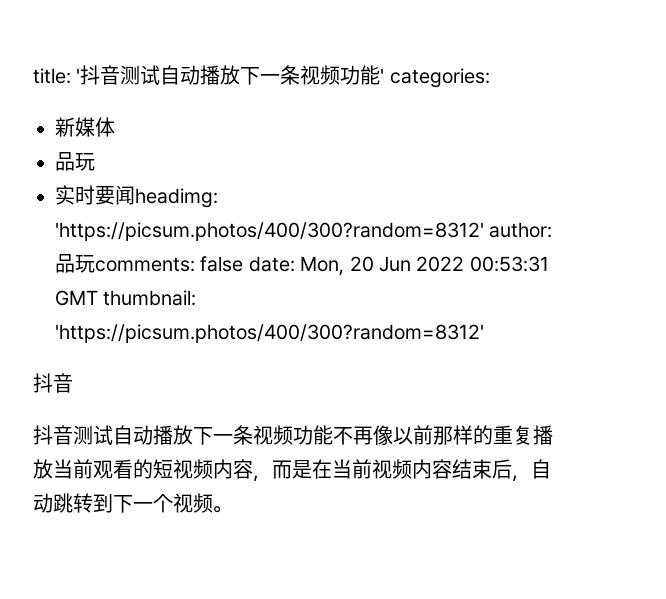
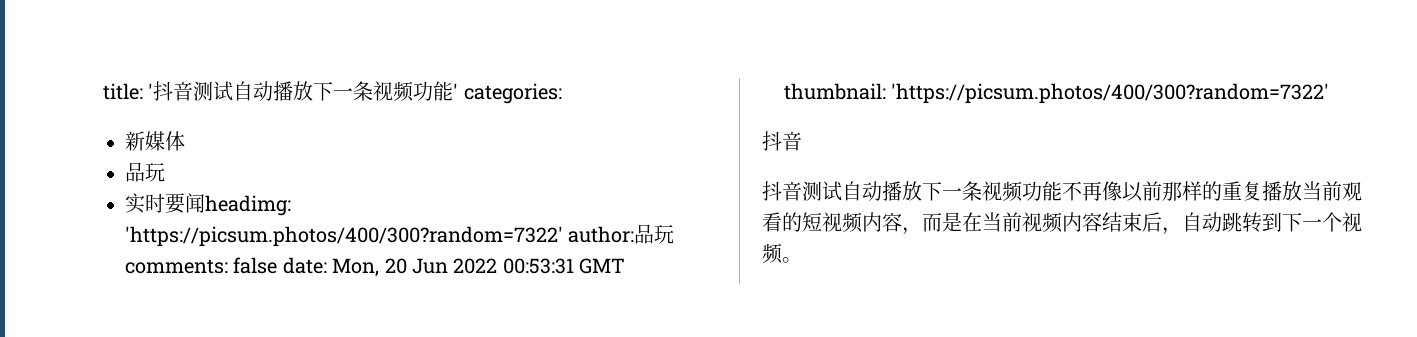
[55,222,484,241] 'https://picsum.photos/400/300?random=8312' -> [125,226,563,247] 'https://picsum.photos/400/300?random=7322'
[55,324,484,343] 'https://picsum.photos/400/300?random=8312' -> [891,83,1330,104] 'https://picsum.photos/400/300?random=7322'

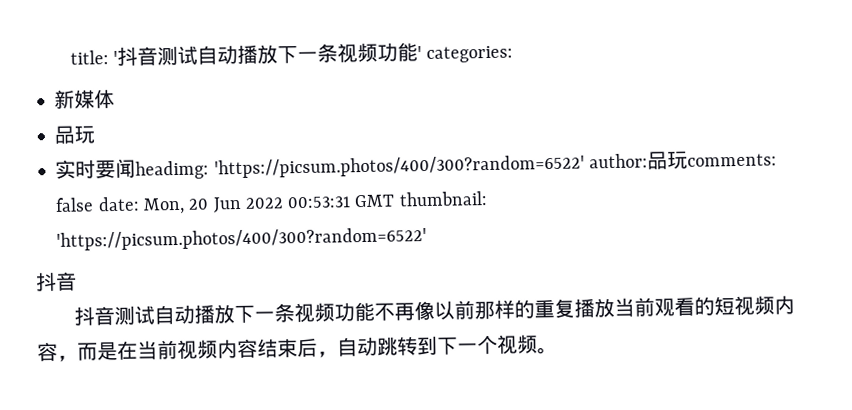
[125,226,563,247] 'https://picsum.photos/400/300?random=7322' -> [213,154,585,179] 'https://picsum.photos/400/300?random=6522'
[891,83,1330,104] 'https://picsum.photos/400/300?random=7322' -> [56,226,428,251] 'https://picsum.photos/400/300?random=6522'

